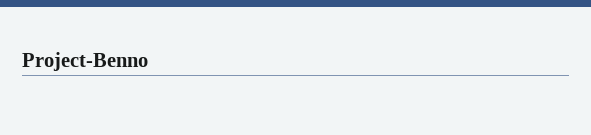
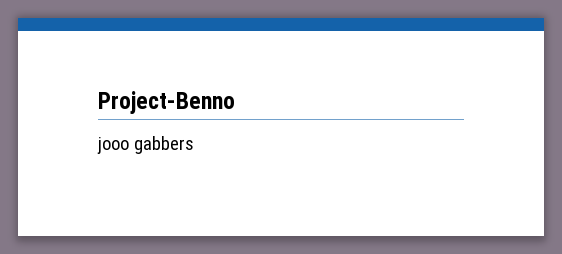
(148, 61) none -> [97,136,194,154] // jooo gabbers

